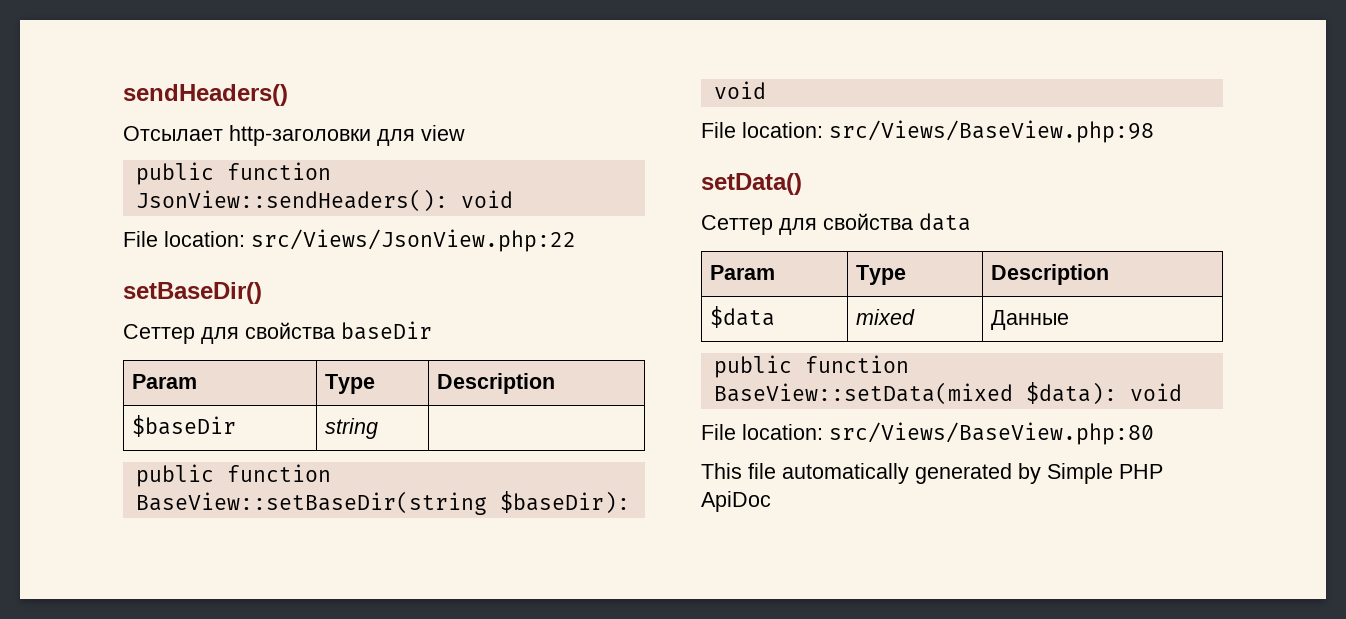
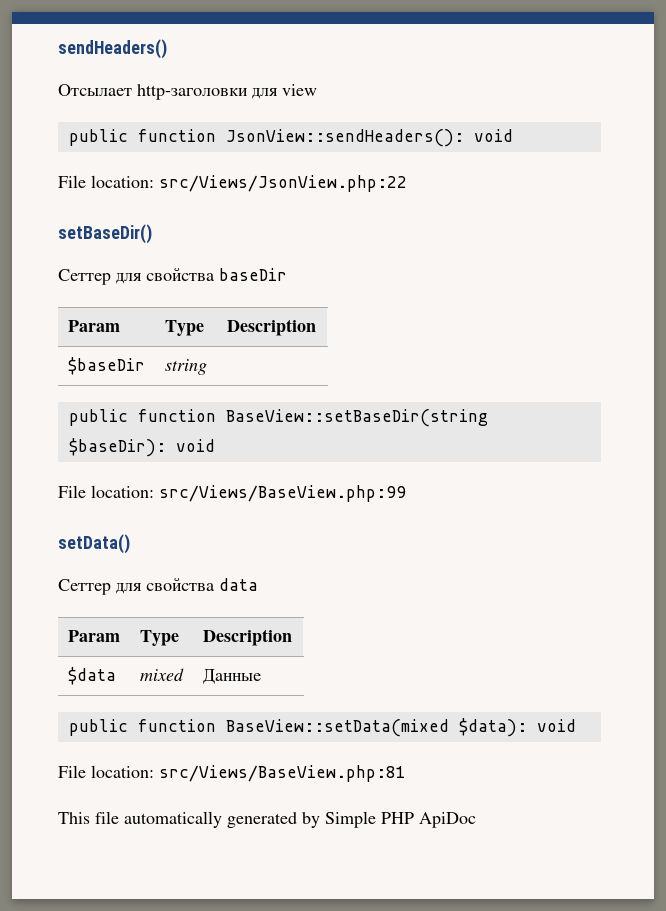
[829,120,1154,143] src/Views/BaseView.php:98 -> [159,485,406,502] src/Views/BaseView.php:99
[829,422,1154,445] src/Views/BaseView.php:80 -> [159,765,406,782] src/Views/BaseView.php:81

